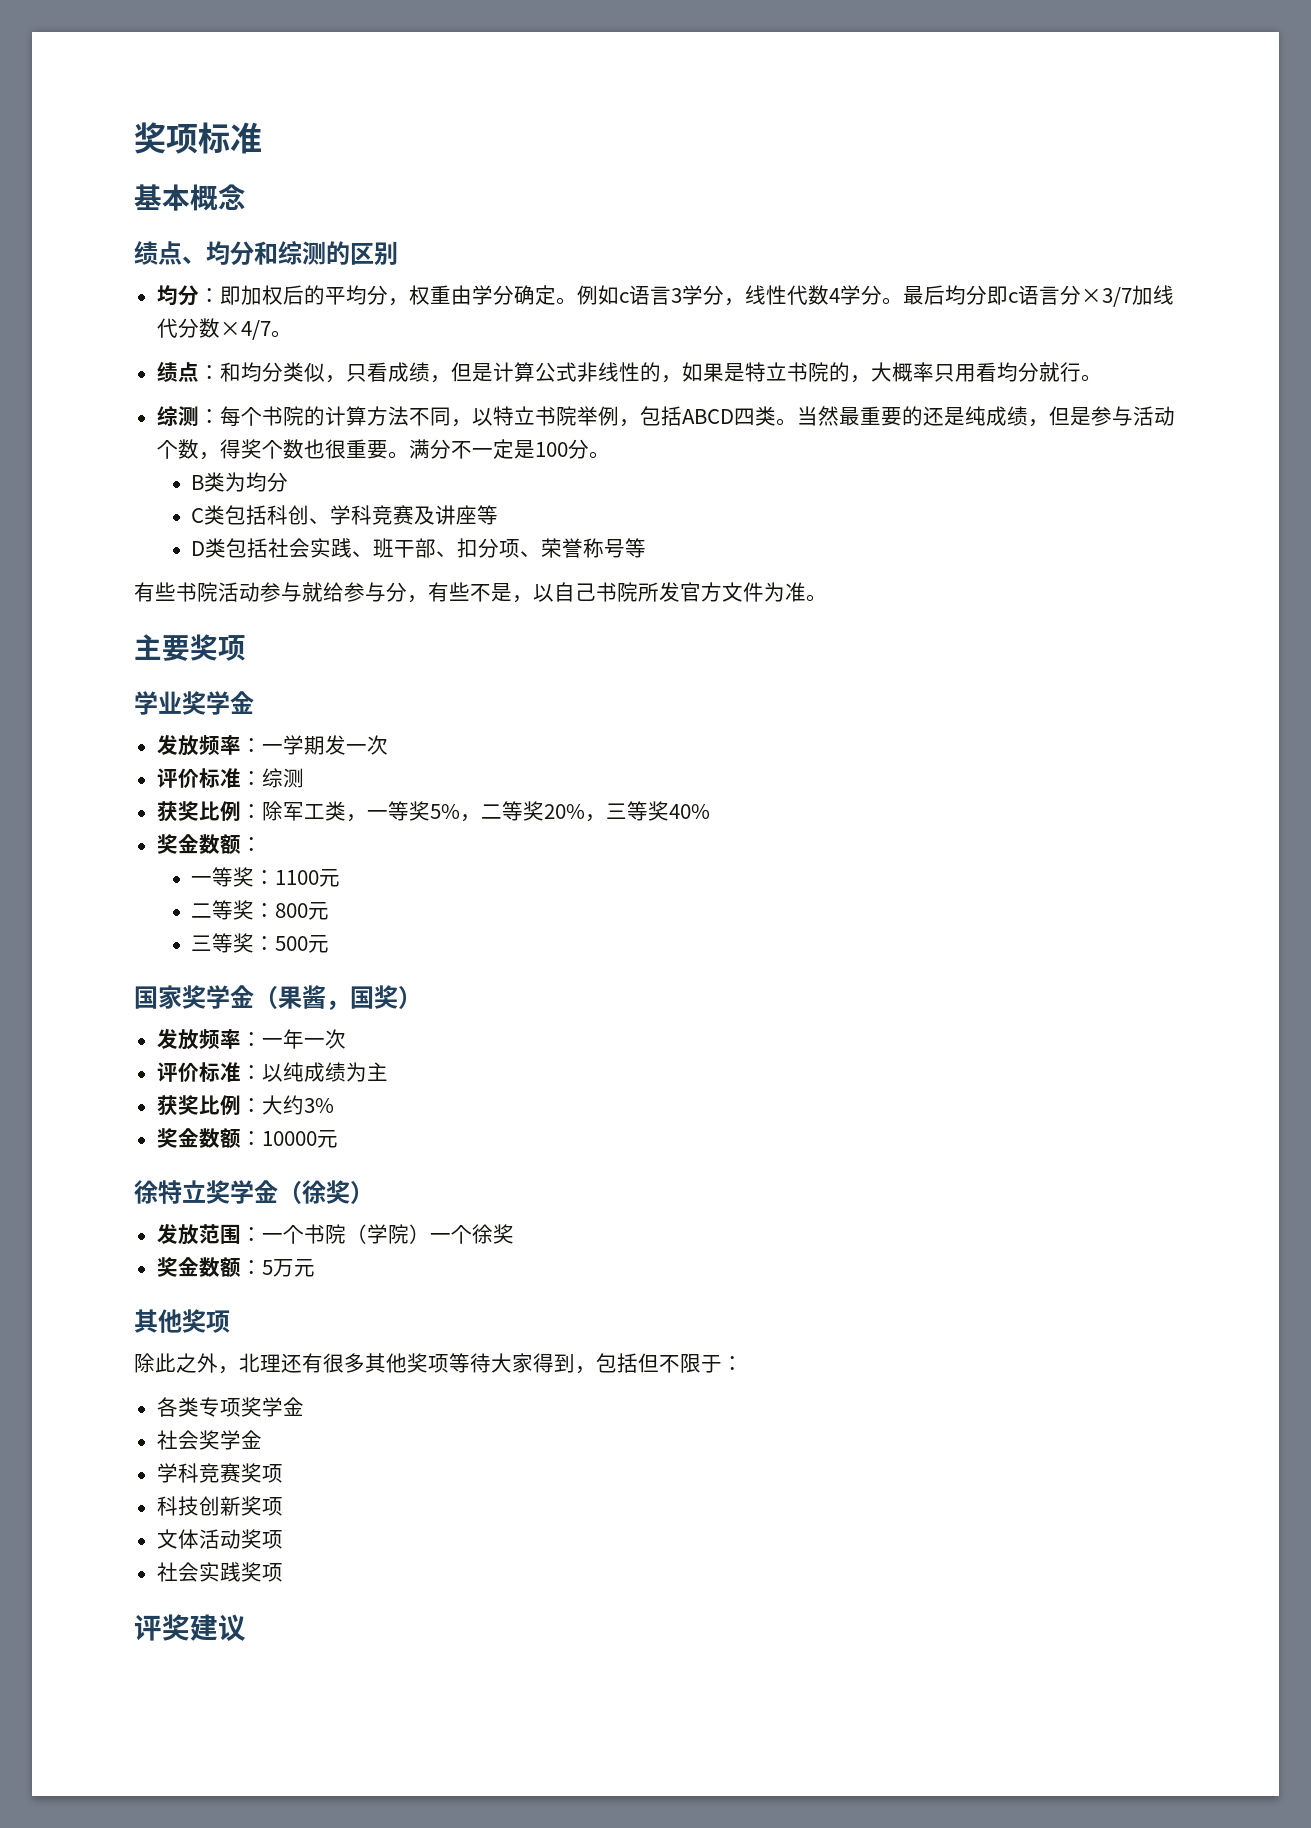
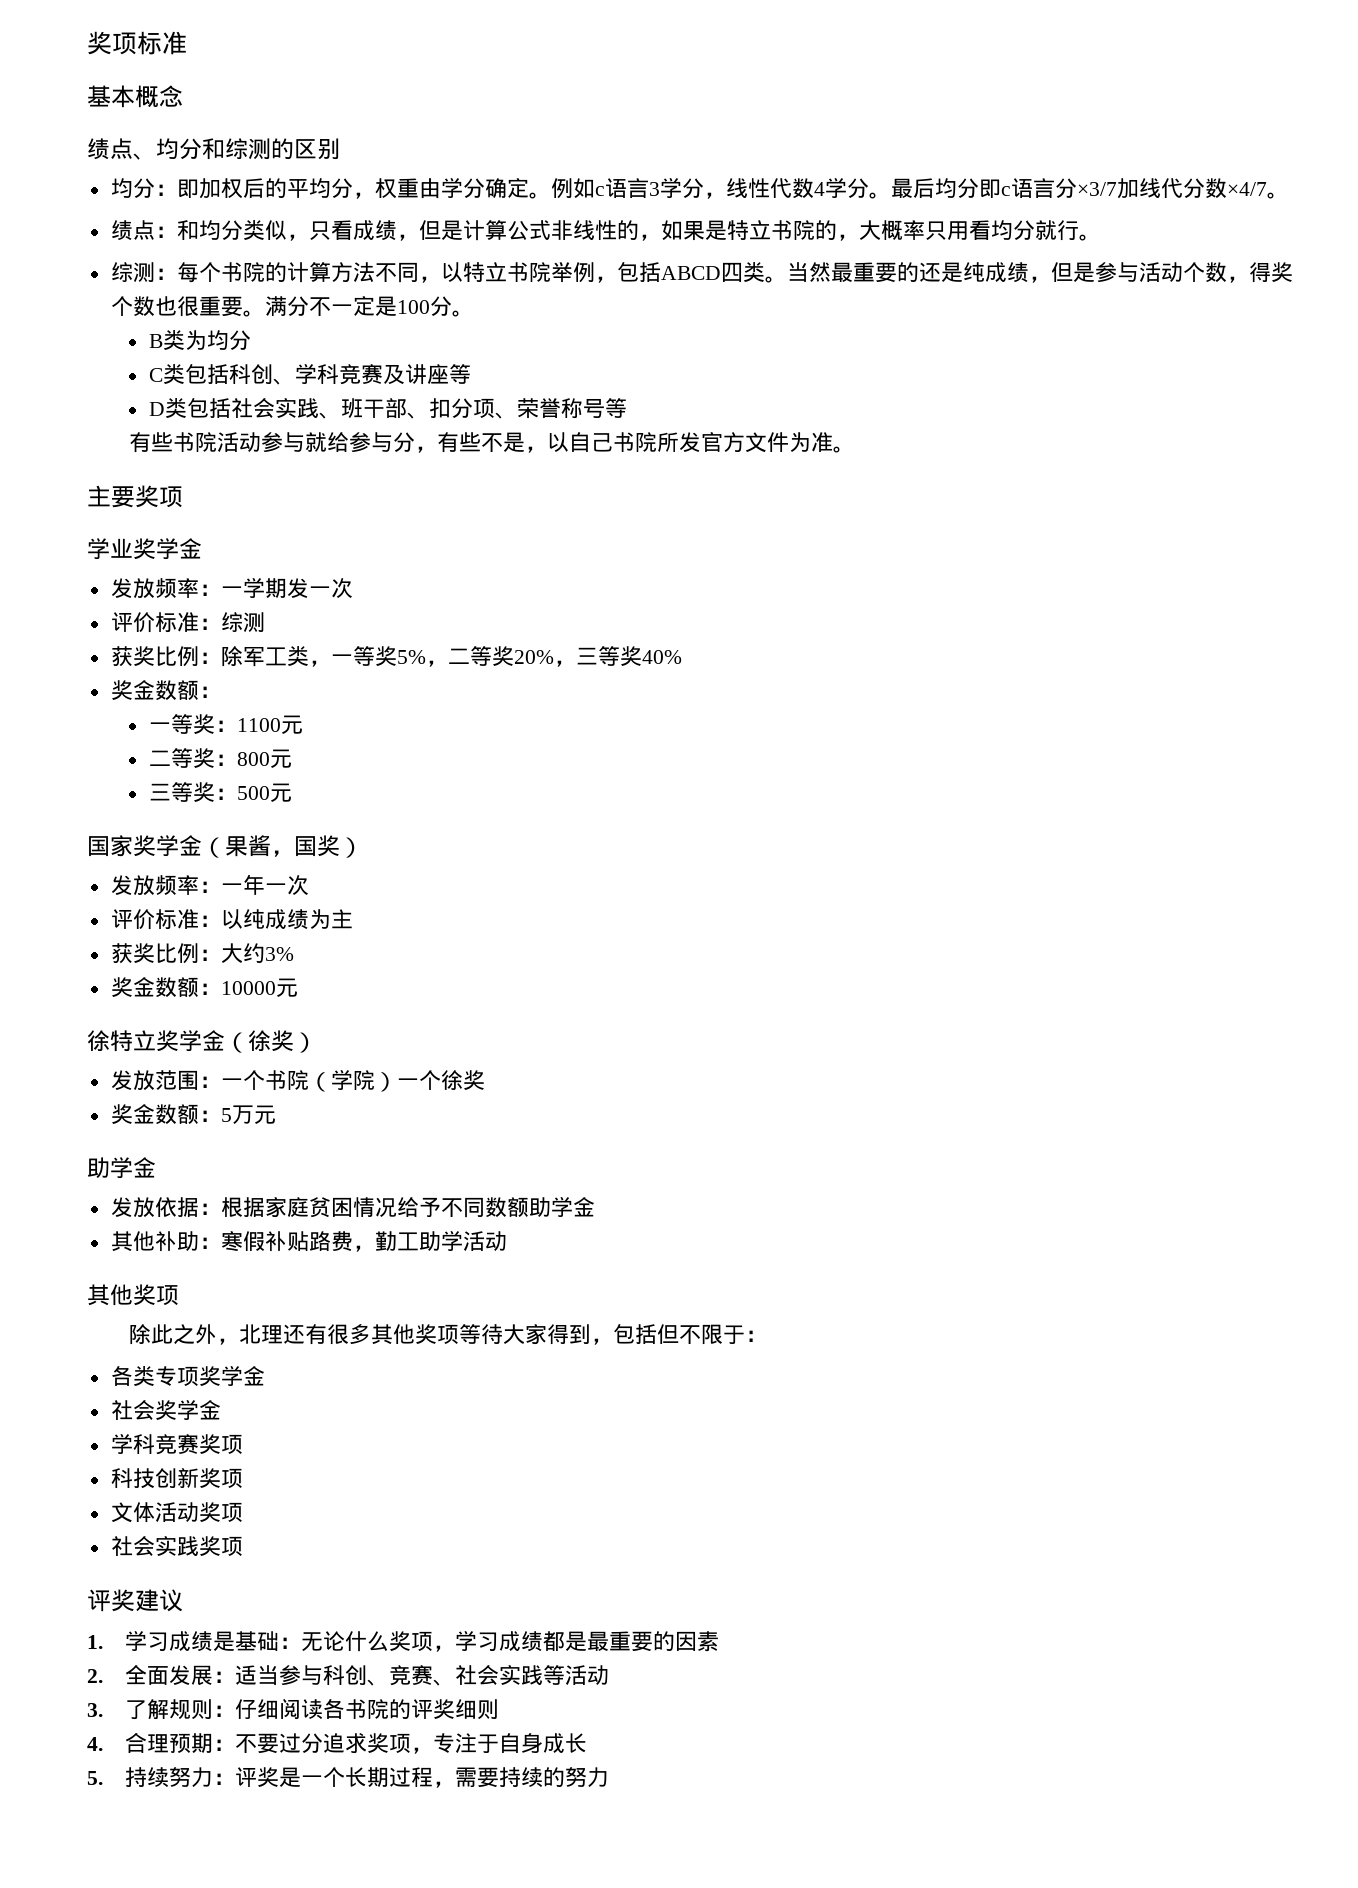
(315, 1268) none -> [87,1157,156,1179] [110,1197,595,1218] [110,1231,507,1252] // 助学金 // 发放依据：根据家庭贫困情况给予不同数额助学金 // 其他补助：寒假补贴路费，勤工助学活动
(246, 1627) none -> [87,1631,720,1652] [87,1665,610,1686] [87,1698,500,1720] [87,1732,588,1754] [87,1767,610,1788] // 1.学习成绩是基础：无论什么奖项，学习成绩都是最重要的因素 // 2.全面发展：适当参与科创、竞赛、社会实践等活动 // 3.了解规则：仔细阅读各书院的评奖细则 // 4.合理预期：不要过分追求奖项，专注于自身成长 // 5.持续努力：评奖是一个长期过程，需要持续的努力

